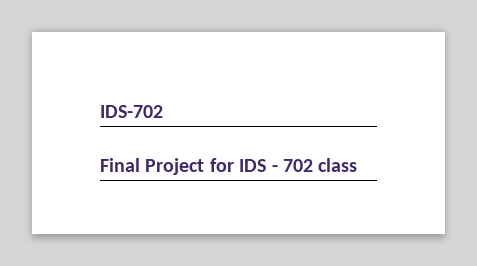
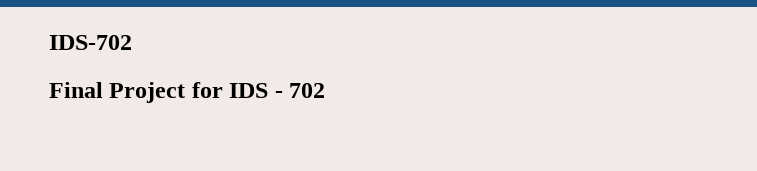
[318,158,358,172] class -> (326, 90) none

